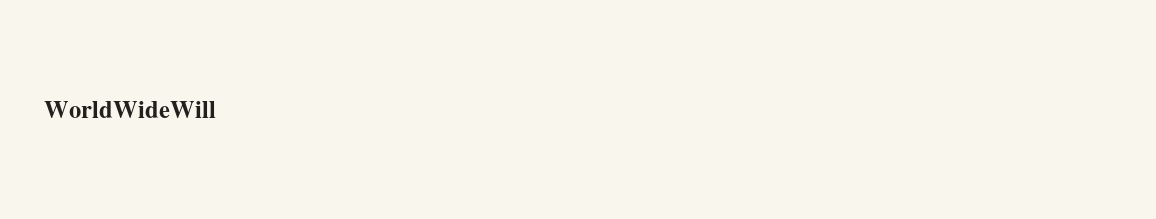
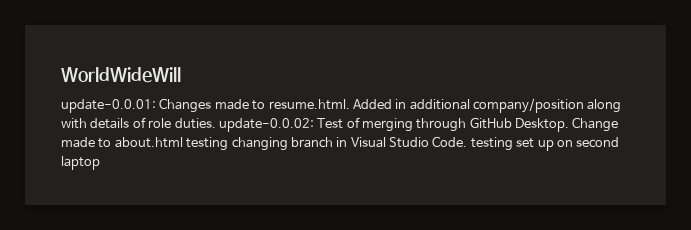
(216, 109) none -> [61,98,622,113] [61,117,619,132] [61,136,620,151] [61,156,100,170] // update-0.0.01: Changes made to resume.html. Added in additional company/position along with details of role duties. update-0.0.02: Test of merging through GitHub Desktop. Change made to about.html testing changing branch in Visual Studio Code. testing set up on second laptop

